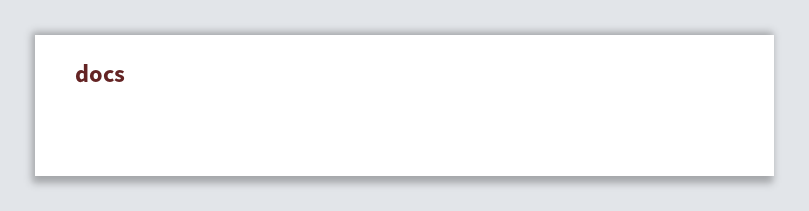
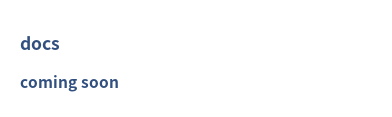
(125, 73) none -> [20,75,120,92] // coming soon

